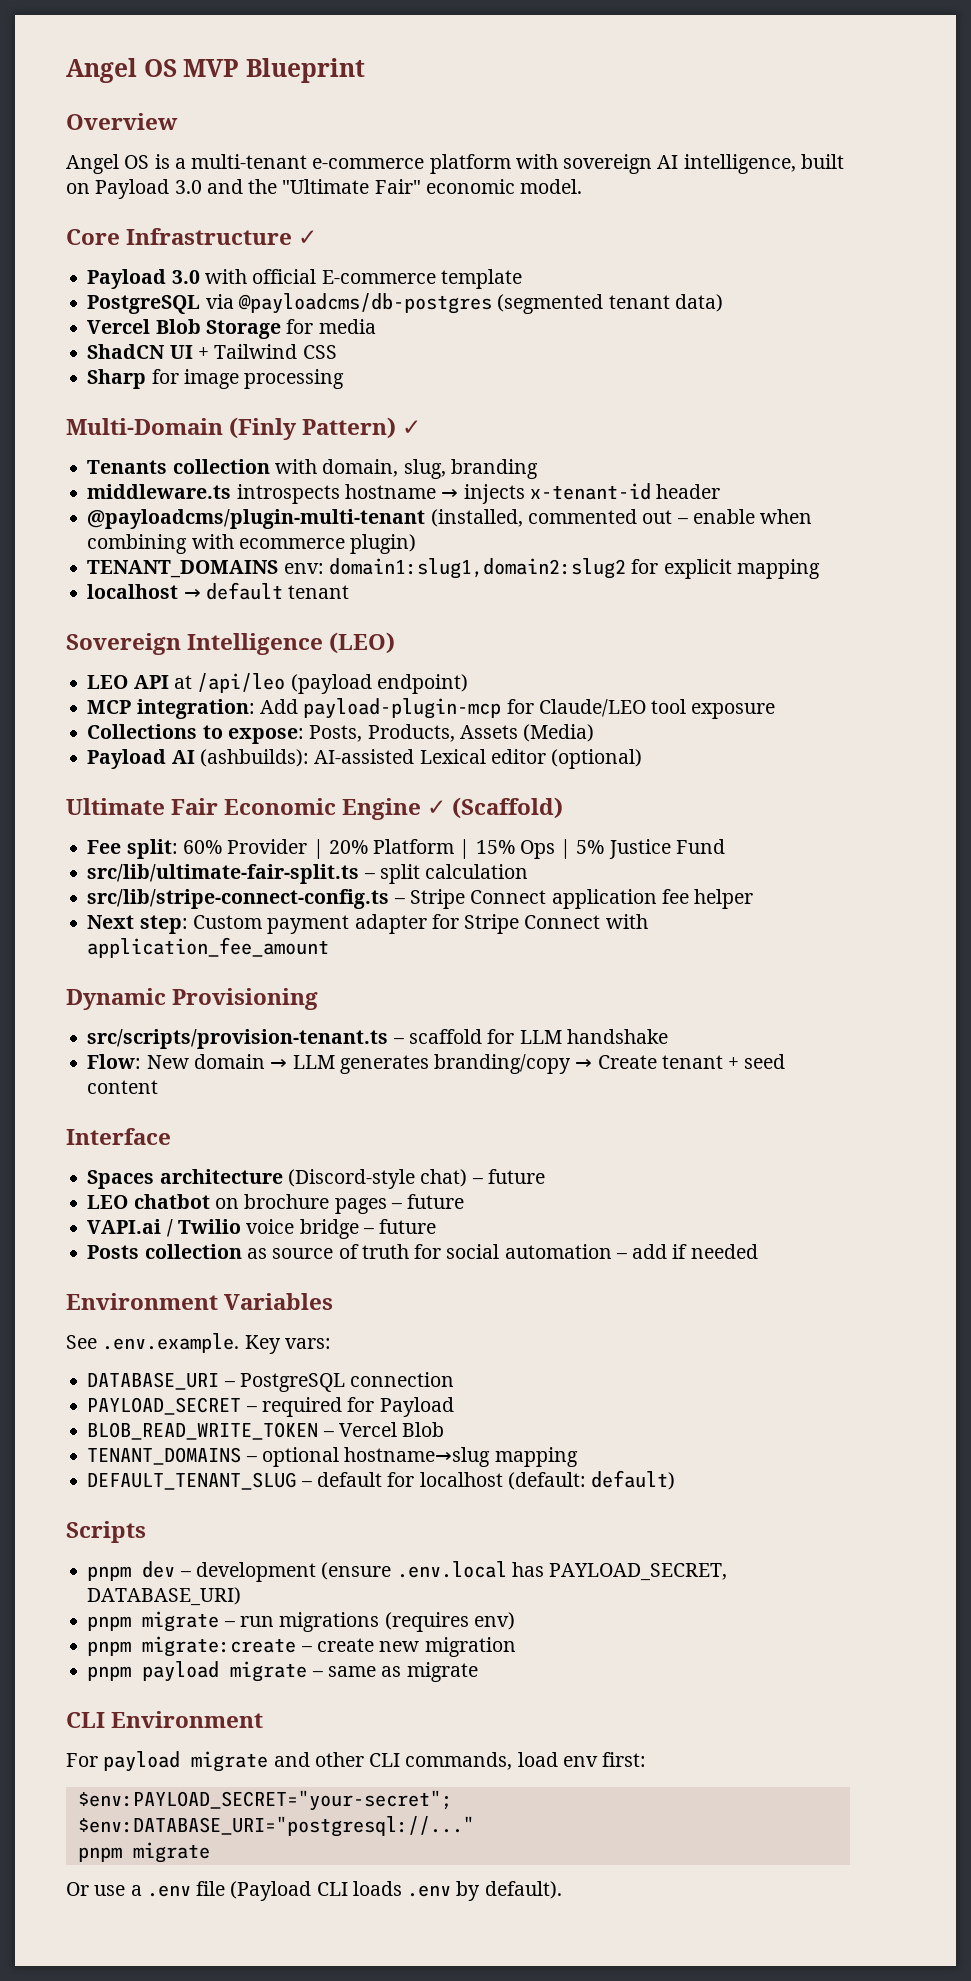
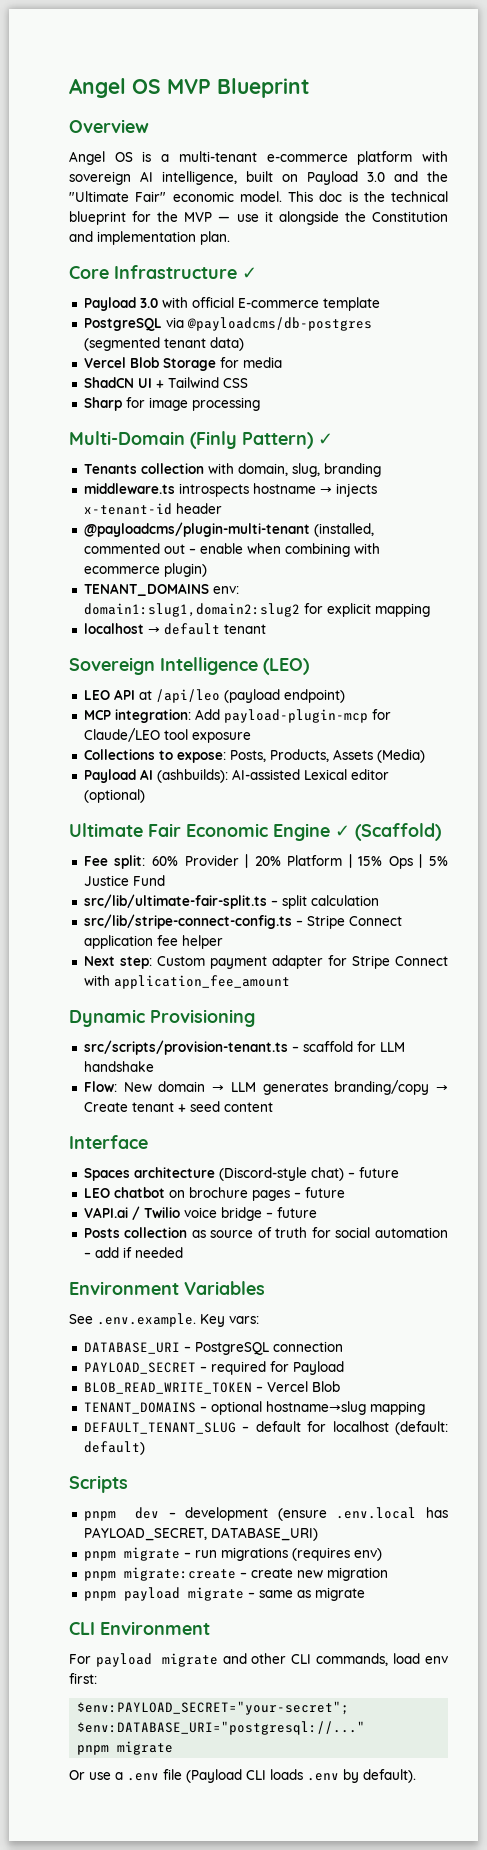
(583, 186) none -> [288,191,448,202] [69,211,448,225] [69,231,230,245] This doc is the technical blueprint for the MVP — use it alongside the Constitution and implementation plan.

